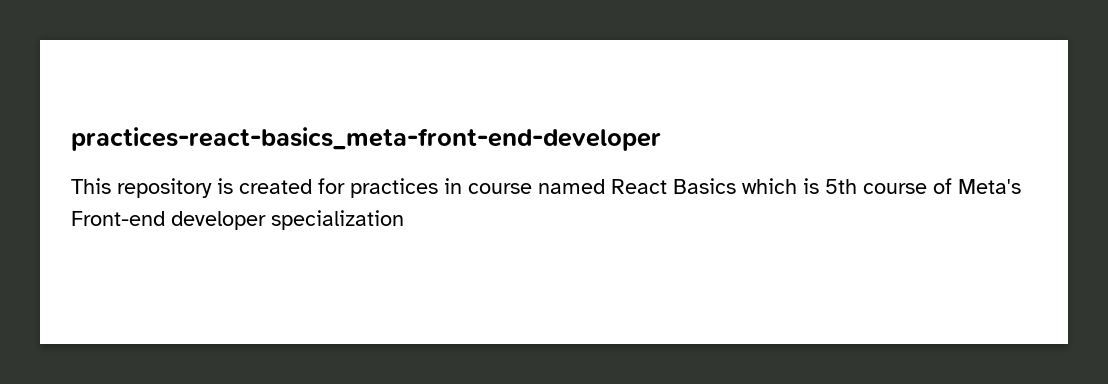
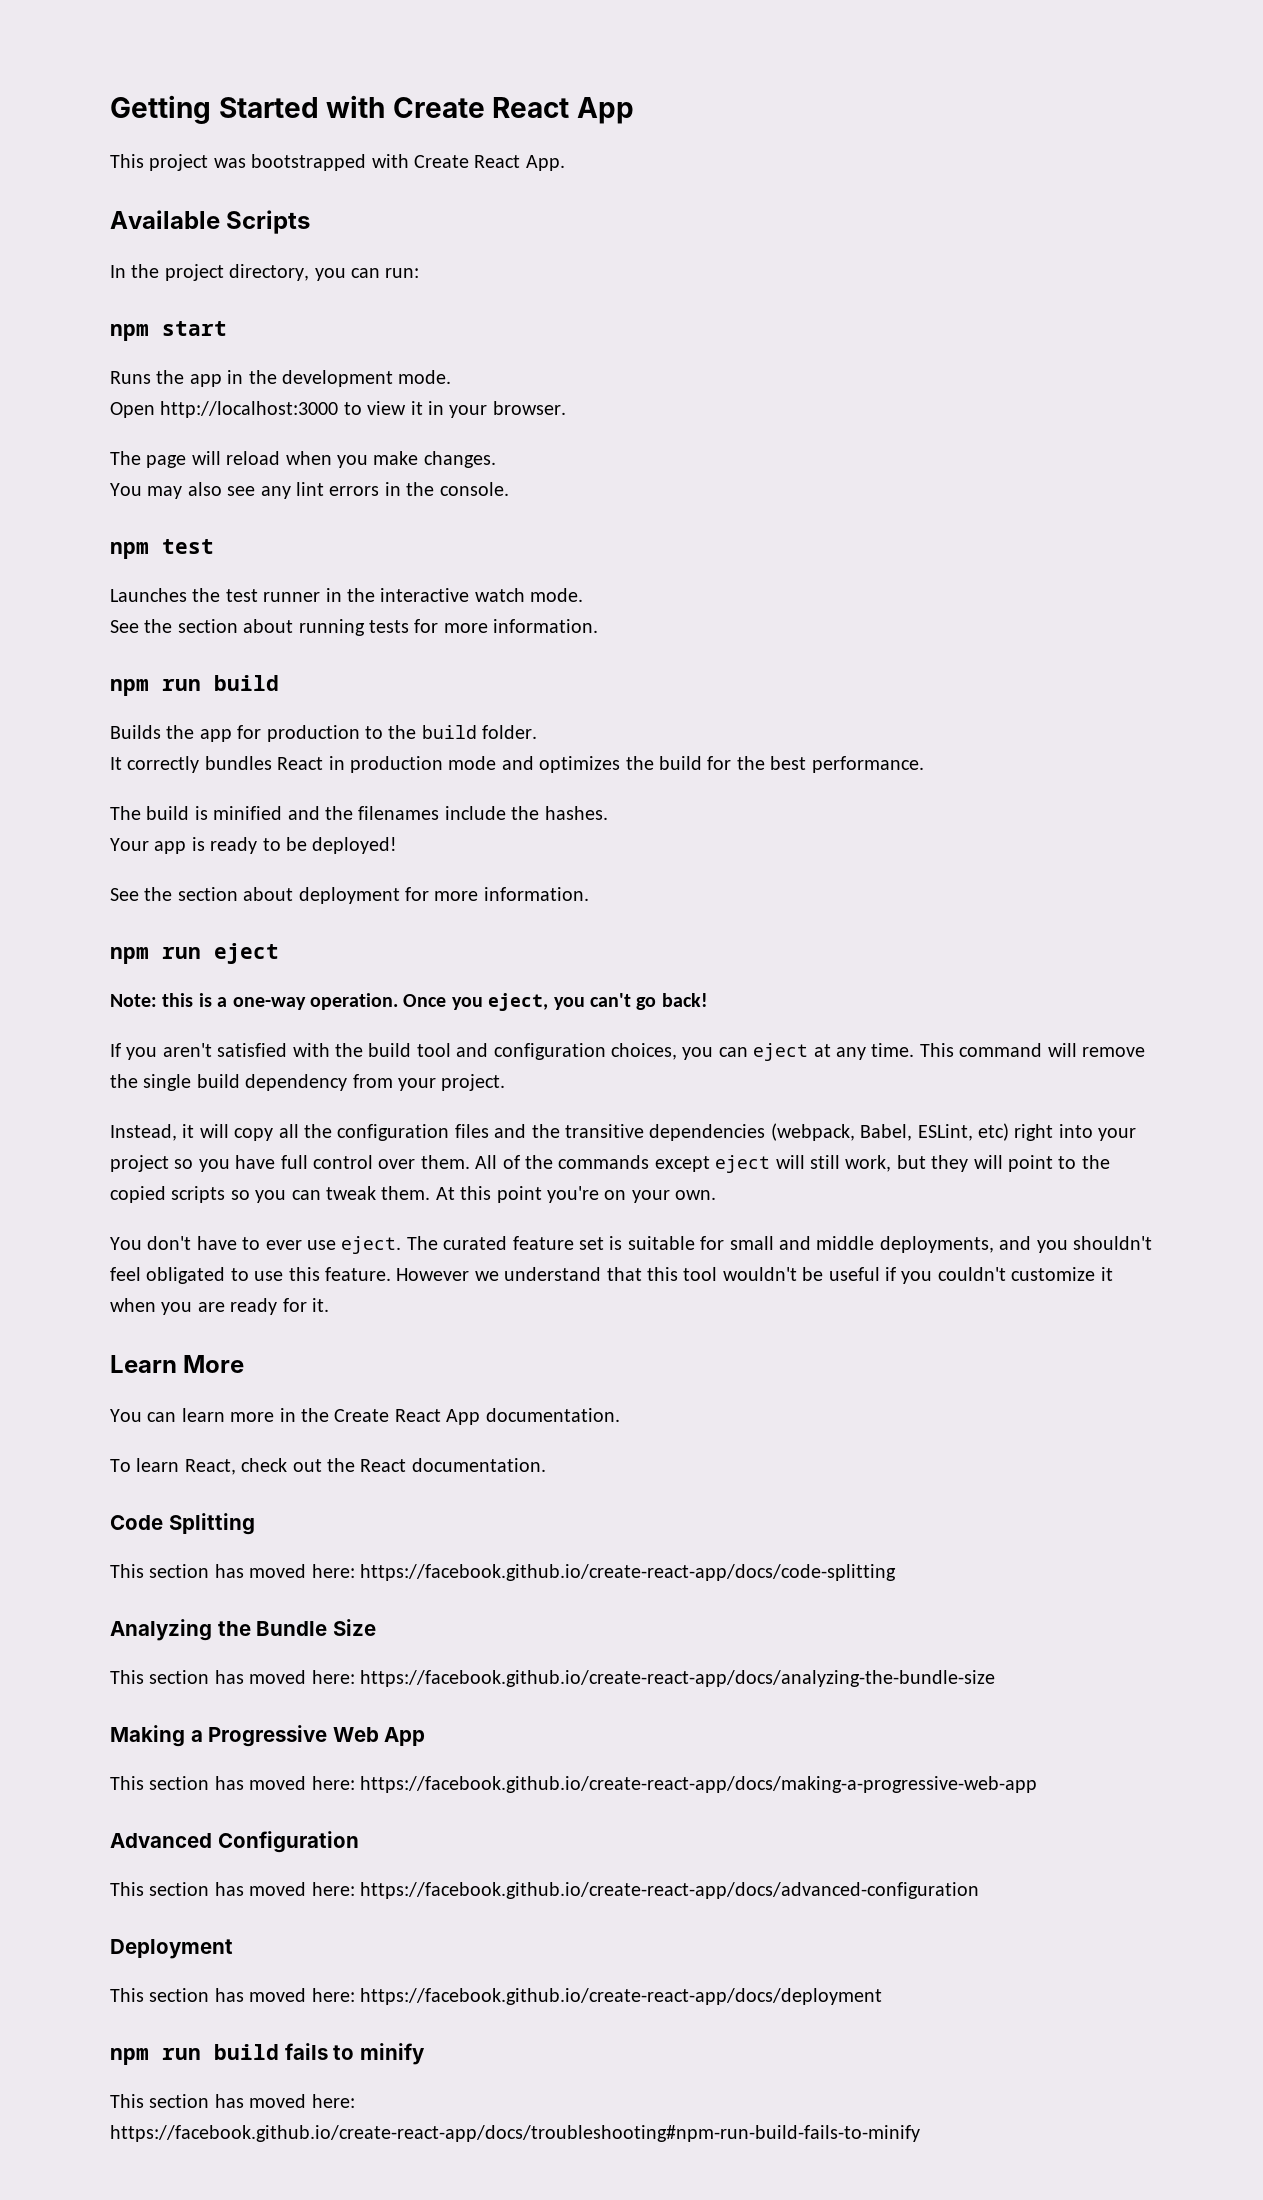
[71,127,661,151] [71,178,1021,198] [71,210,404,230] practices-react-basics_meta-front-end-developer // This repository is created for practices in course named React Basics which is 5th course of Meta's Front-end developer specialization -> [110,95,634,124] [110,154,565,171] [110,210,311,234] [110,264,420,281] [110,321,227,341] [110,370,452,387] [110,401,566,418] [110,451,496,468] [110,482,509,499] [110,539,214,559] [110,588,584,602] [110,619,599,636] [110,675,279,696] [110,725,538,742] [110,756,924,773] [110,806,608,820] [110,837,398,854] [110,887,589,904] [110,943,279,964] [110,993,708,1011] [110,1043,1145,1061] [110,1074,506,1091] [110,1123,1137,1141] [110,1155,1110,1173] [110,1186,717,1203] [110,1236,1152,1254] [110,1267,1113,1284] [110,1298,329,1315] [110,1355,245,1373] [110,1408,620,1425] [110,1458,546,1475] [110,1513,255,1535] [110,1564,896,1581] [110,1619,376,1641] [110,1670,995,1687] [110,1725,426,1747] [110,1776,1037,1793] [110,1831,359,1853] [110,1882,979,1899] [110,1939,233,1959] [110,1988,882,2005] [110,2043,425,2065] [110,2094,355,2108] [110,2125,920,2142] Getting Started with Create React App // This project was bootstrapped with Create React App. // Available Scripts // In the project directory, you can run: // npm start // Runs the app in the development mode. // Open http://localhost:3000 to view it in your browser. // The page will reload when you make changes. // You may also see any lint errors in the console. // npm test // Launches the test runner in the interactive watch mode. // See the section about running tests for more information. // npm run build // Builds the app for production to the build folder. // It correctly bundles React in production mode and optimizes the build for the best performance. // The build is minified and the filenames include the hashes. // Your app is ready to be deployed! // See the section about deployment for more information. // npm run eject // Note: this is a one-way operation. Once you eject, you can't go back! // If you aren't satisfied with the build tool and configuration choices, you can eject at any time. This command will remove the single build dependency from your project. // Instead, it will copy all the configuration files and the transitive dependencies (webpack, Babel, ESLint, etc) right into your project so you have full control over them. All of the commands except eject will still work, but they will point to the copied scripts so you can tweak them. At this point you're on your own. // You don't have to ever use eject. The curated feature set is suitable for small and middle deployments, and you shouldn't feel obligated to use this feature. However we understand that this tool wouldn't be useful if you couldn't customize it when you are ready for it. // Learn More // You can learn more in the Create React App documentation. // To learn React, check out the React documentation. // Code Splitting // This section has moved here: https://facebook.github.io/create-react-app/docs/code-splitting // Analyzing the Bundle Size // This section has moved here: https://facebook.github.io/create-react-app/docs/analyzing-the-bundle-size // Making a Progressive Web App // This section has moved here: https://facebook.github.io/create-react-app/docs/making-a-progressive-web-app // Advanced Configuration // This section has moved here: https://facebook.github.io/create-react-app/docs/advanced-configuration // Deployment // This section has moved here: https://facebook.github.io/create-react-app/docs/deployment // npm run build fails to minify // This section has moved here: https://facebook.github.io/create-react-app/docs/troubleshooting#npm-run-build-fails-to-minify

